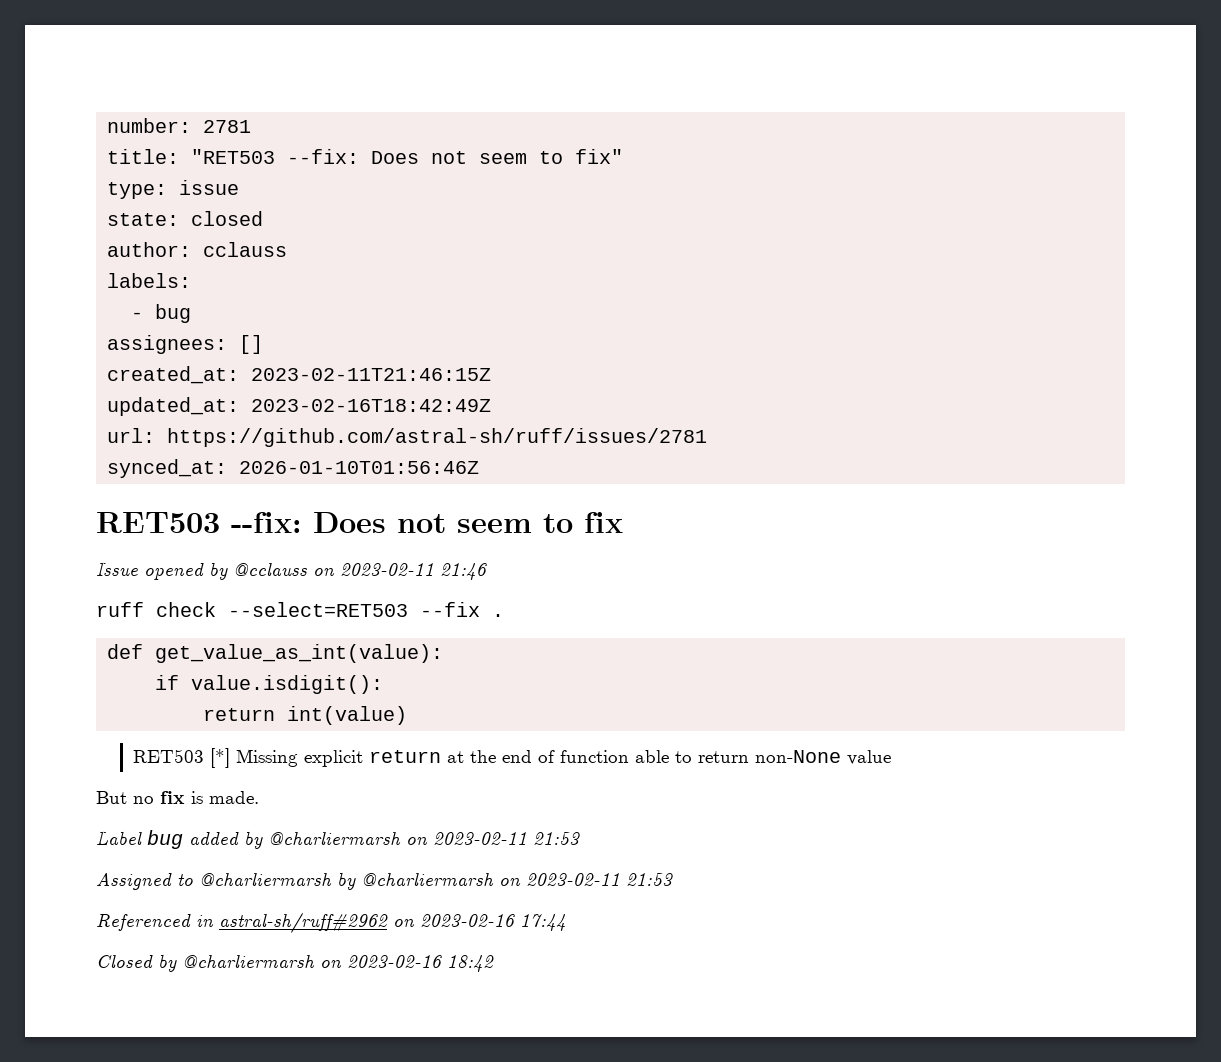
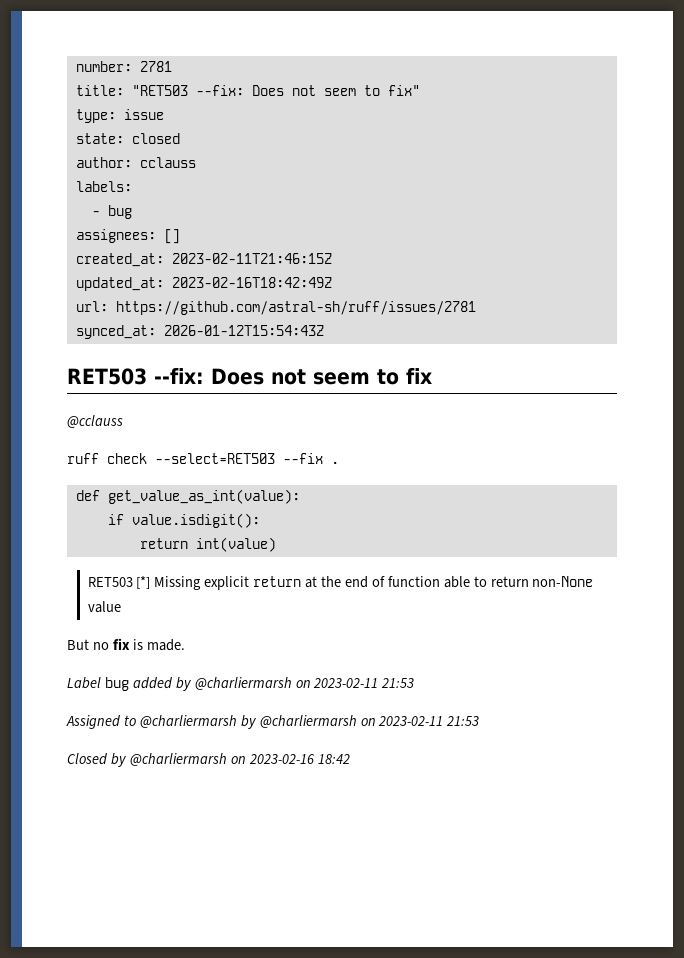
[239,461,480,474] 2026-01-10T01:56:46Z -> [163,325,324,336] 2026-01-12T15:54:43Z
[96,562,487,580] Issue opened by @cclauss on 2023-02-11 21:46 -> [67,415,123,428] @cclauss
[96,912,566,933] // Referenced in astral-sh/ruff#2962 on 2023-02-16 17:44 -> (480, 721) none

